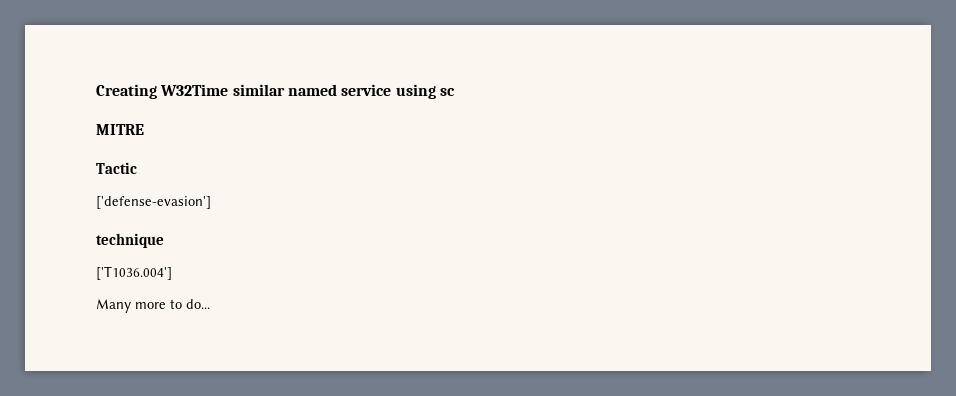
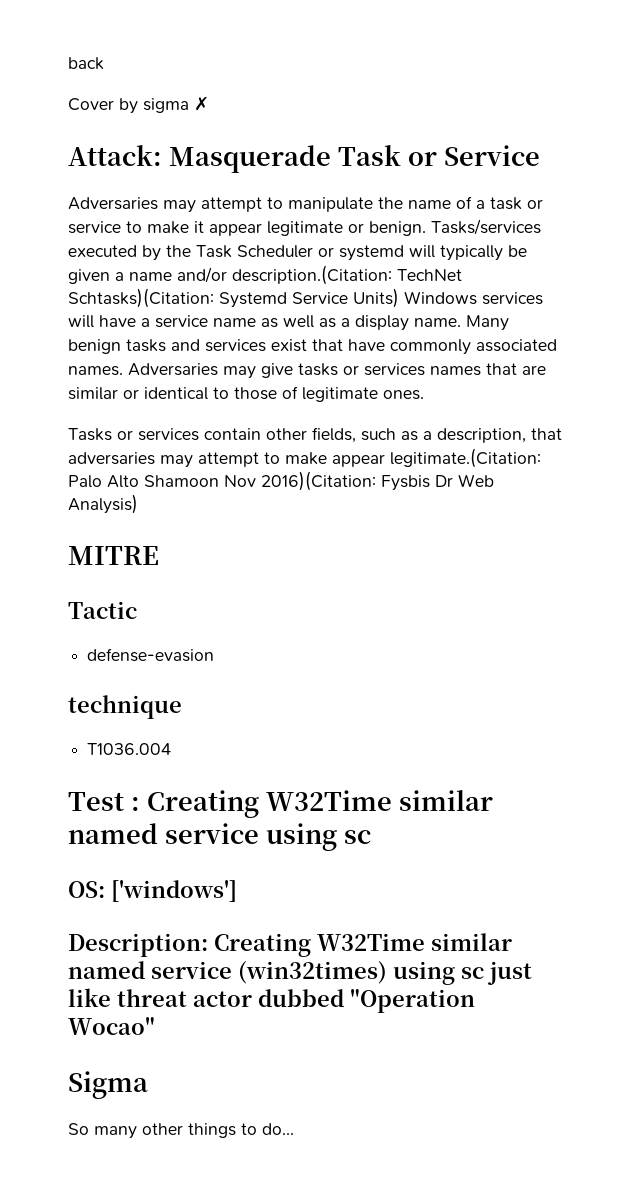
(96, 91) none -> [68,57,104,70] [68,96,209,114] [68,145,540,173] [68,196,543,213] [68,219,541,236] [68,245,527,261] [68,265,462,285] [68,288,543,308] [68,315,509,331] [68,339,557,355] [68,363,546,379] [68,386,424,402] [68,427,562,443] [68,448,541,468] [68,471,494,491] [68,494,138,514] [68,546,159,565] [68,601,137,619] [87,648,215,662] [68,695,182,719] [87,743,172,755] [68,792,140,811] back // Cover by sigma ✗ // Attack: Masquerade Task or Service // Adversaries may attempt to manipulate the name of a task or service to make it appear legitimate or benign. Tasks/services executed by the Task Scheduler or systemd will typically be given a name and/or description.(Citation: TechNet Schtasks)(Citation: Systemd Service Units) Windows services will have a service name as well as a display name. Many benign tasks and services exist that have commonly associated names. Adversaries may give tasks or services names that are similar or identical to those of legitimate ones. // Tasks or services contain other fields, such as a description, that adversaries may attempt to make appear legitimate.(Citation: Palo Alto Shamoon Nov 2016)(Citation: Fysbis Dr Web Analysis) // MITRE // Tactic // defense-evasion // technique // T1036.004 // Test :
[96,124,144,135] [96,162,137,174] [96,196,211,209] [96,233,164,248] [96,266,172,280] [96,299,166,313] MITRE // Tactic // ['defense-evasion'] // technique // ['T1036.004'] // Many more -> [68,880,237,902] [68,933,512,957] [68,961,532,985] [68,988,475,1013] [68,1017,155,1035] [68,1071,148,1099] [68,1123,236,1139] OS: ['windows'] // Description: Creating W32Time similar named service (win32times) using sc just like threat actor dubbed "Operation Wocao" // Sigma // So many other things

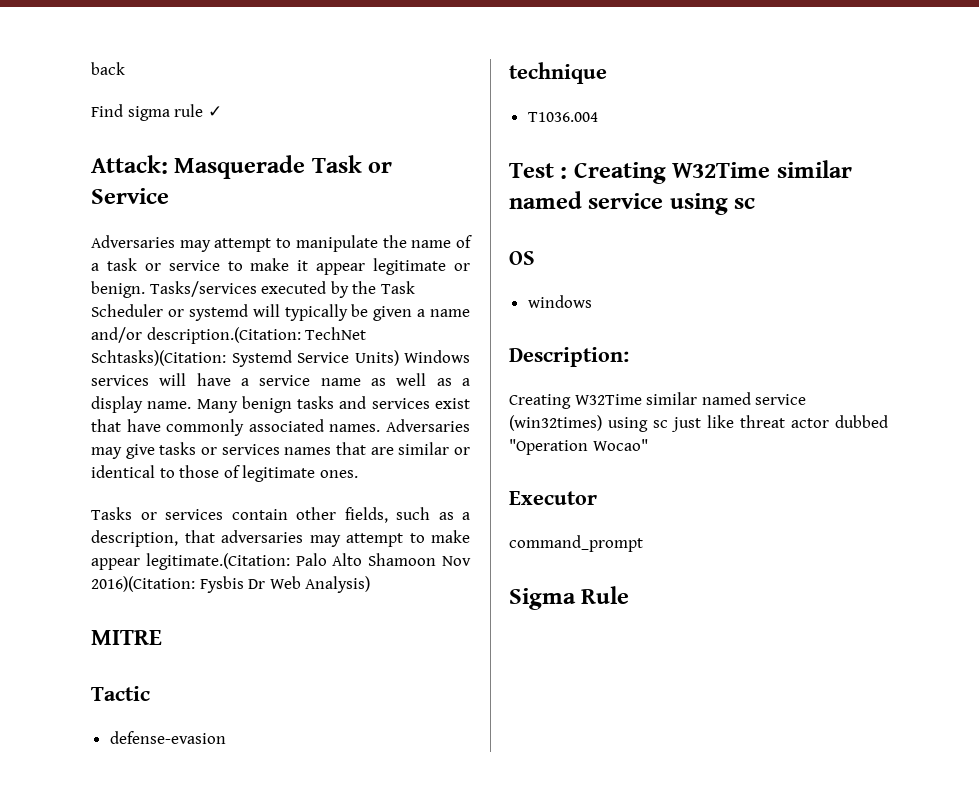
[68,96,209,114] Cover by sigma ✗ -> [91,104,222,121] Find sigma rule ✓
[68,880,237,902] OS: ['windows'] -> [509,251,535,265] [527,295,592,308] OS // windows
(208, 945) none -> (629, 357) //
(155, 1026) none -> [509,491,597,505] [509,535,643,552] // Executor // command_prompt
[68,1123,294,1139] // So many other things to do... -> [581,586,630,604] Rule

